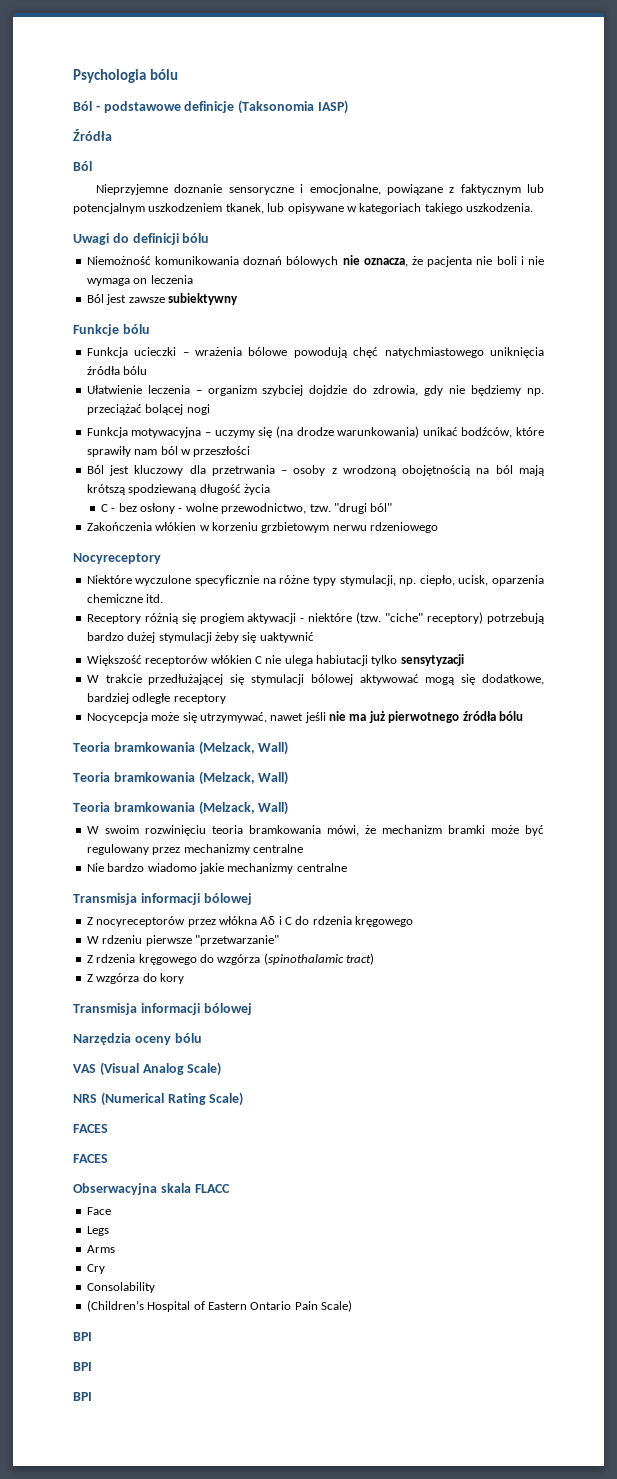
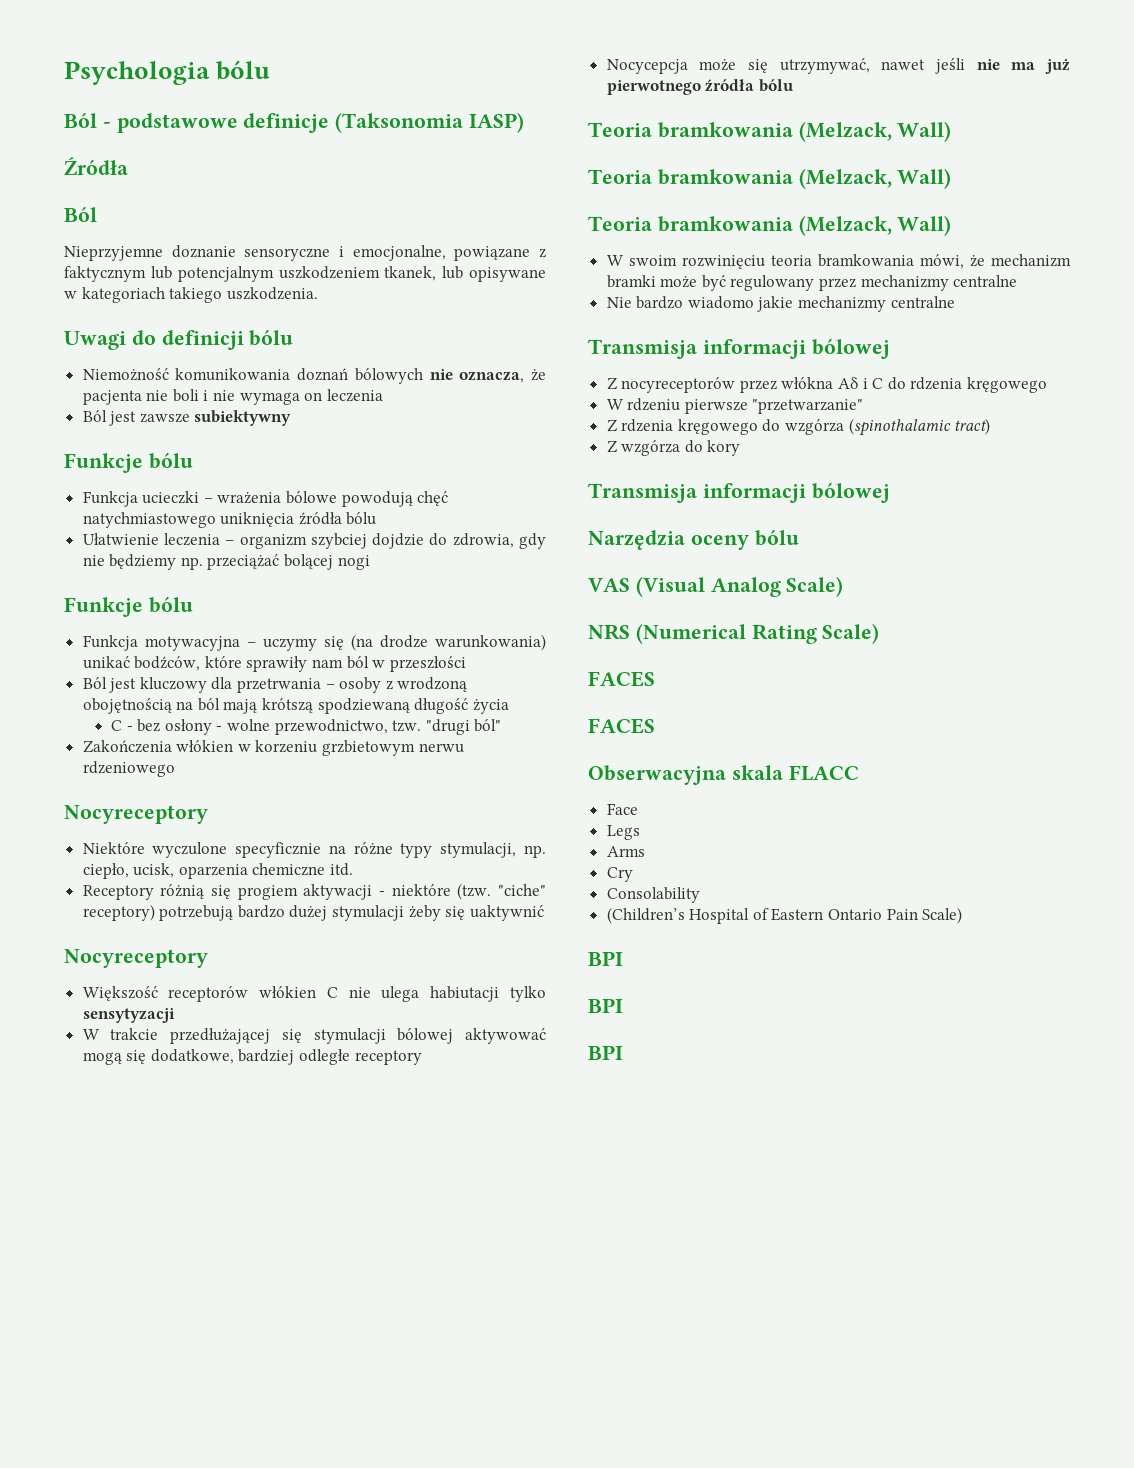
(210, 409) none -> [64,597,193,617] // Funkcje bólu
(314, 637) none -> [64,949,208,968] // Nocyreceptory

